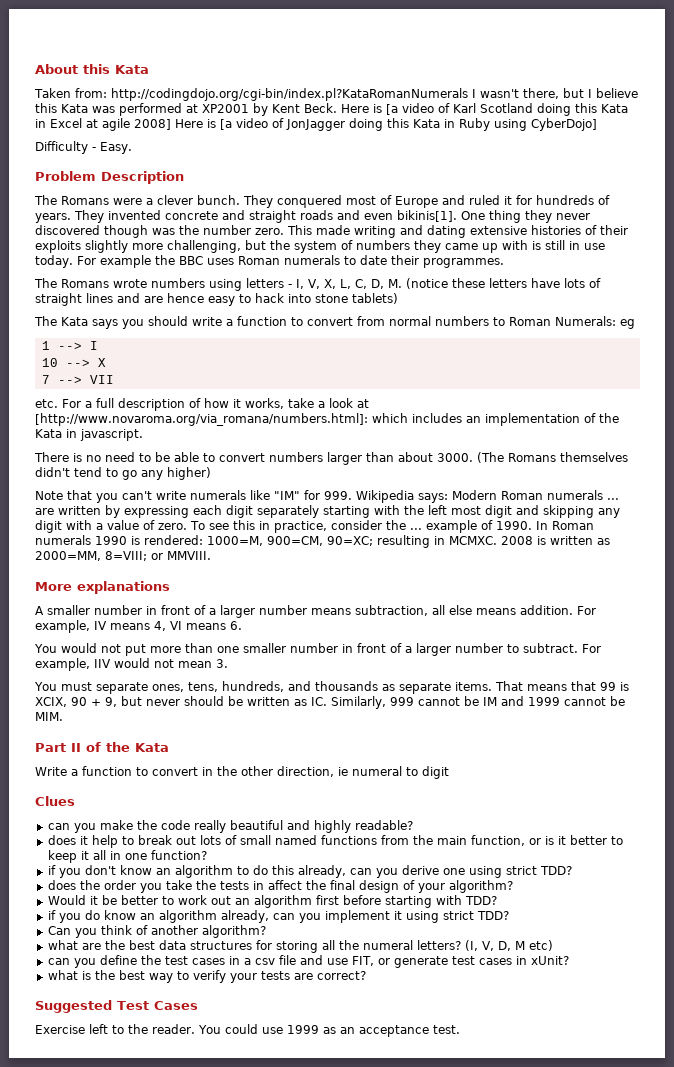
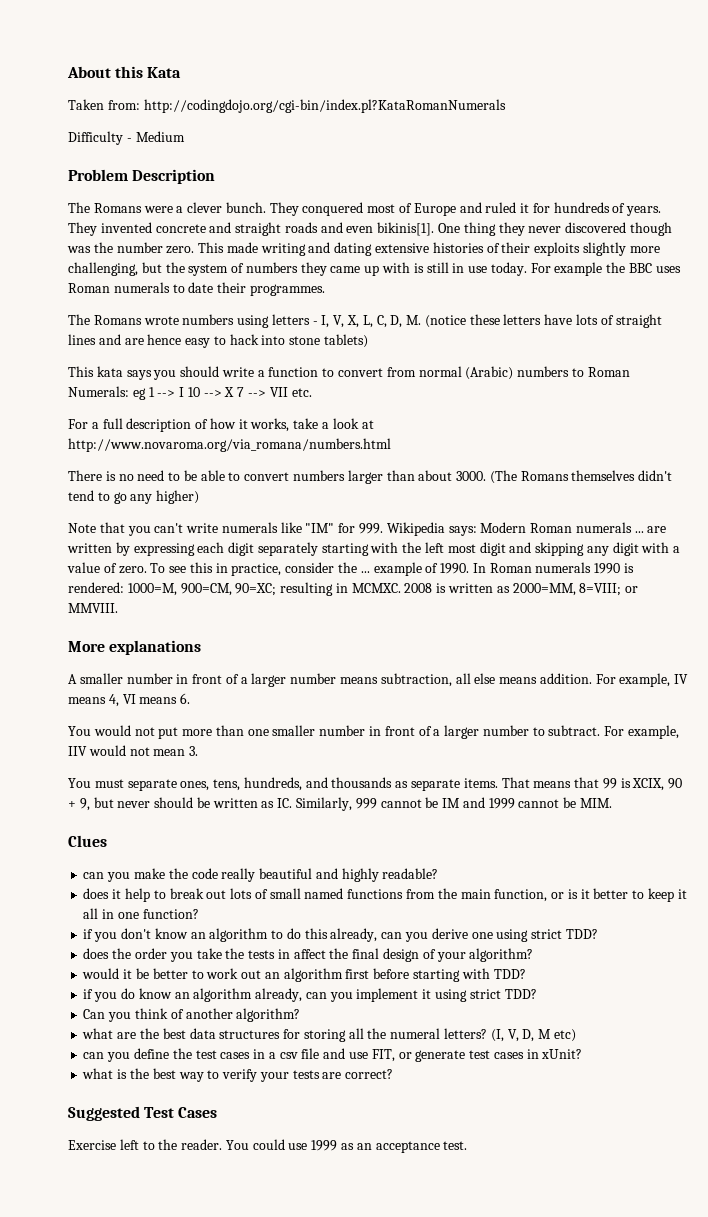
[471,88,638,99] [35,103,628,116] [35,118,597,131] I wasn't there, but I believe this Kata was performed at XP2001 by Kent Beck. Here is [a video of Karl Scotland doing this Kata in Excel at agile 2008] Here is [a video of JonJagger doing this Kata in Ruby using CyberDojo] -> (506, 106) none
[100,142,132,154] Easy. -> [135,131,185,142] Medium
[34,316,88,326] The Kata -> [68,366,123,377] This kata
(431, 321) none -> [465,366,514,380] (Arabic)
(635, 324) // -> (146, 394) none
(98, 345) // -> (185, 392) none
(106, 362) // -> (235, 392) none
[35,399,58,408] // etc. -> [291,388,312,397] etc. //
[35,413,619,426] [35,429,143,441] [http://www.novaroma.org/via_romana/numbers.html]: which includes an implementation of the Kata in javascript. -> [68,438,391,452] http://www.novaroma.org/via_romana/numbers.html
[35,742,169,752] [35,766,449,779] // Part II of the Kata // Write a function to convert in the other direction, ie numeral to digit -> (613, 803) none
[47,895,86,905] Would -> [82,968,120,979] would

